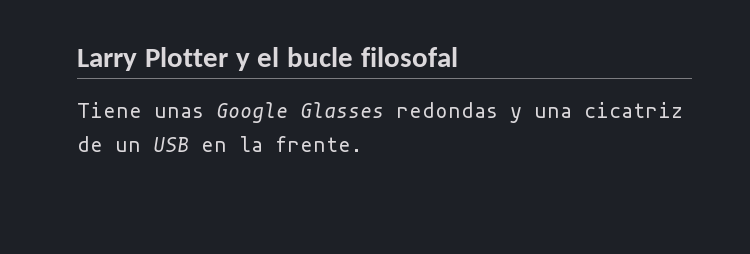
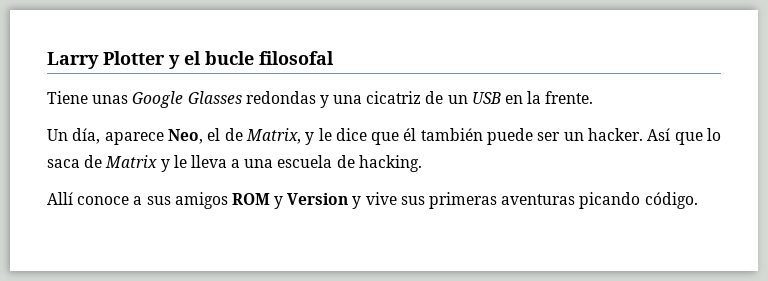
(362, 144) none -> [47,128,721,145] [47,155,422,172] [47,192,698,209] // Un día, aparece Neo, el de Matrix, y le dice que él también puede ser un hacker. Así que lo saca de Matrix y le lleva a una escuela de hacking. // Allí conoce a sus amigos ROM y Version y vive sus primeras aventuras picando código.

